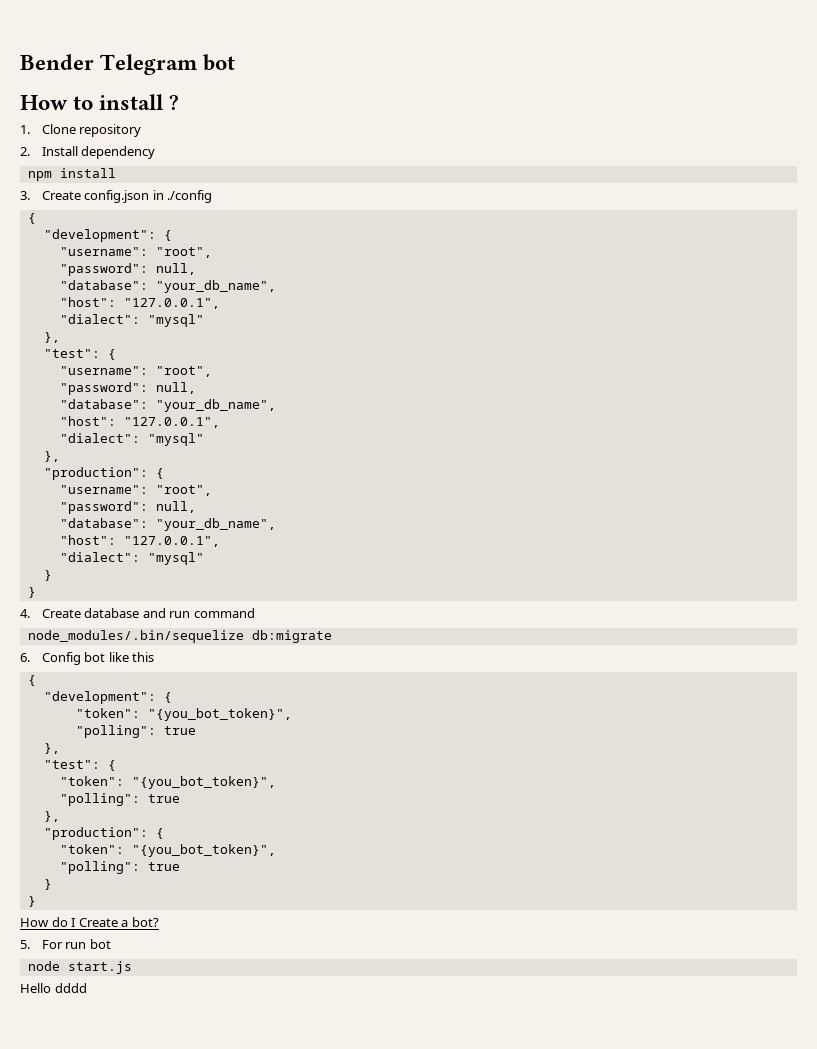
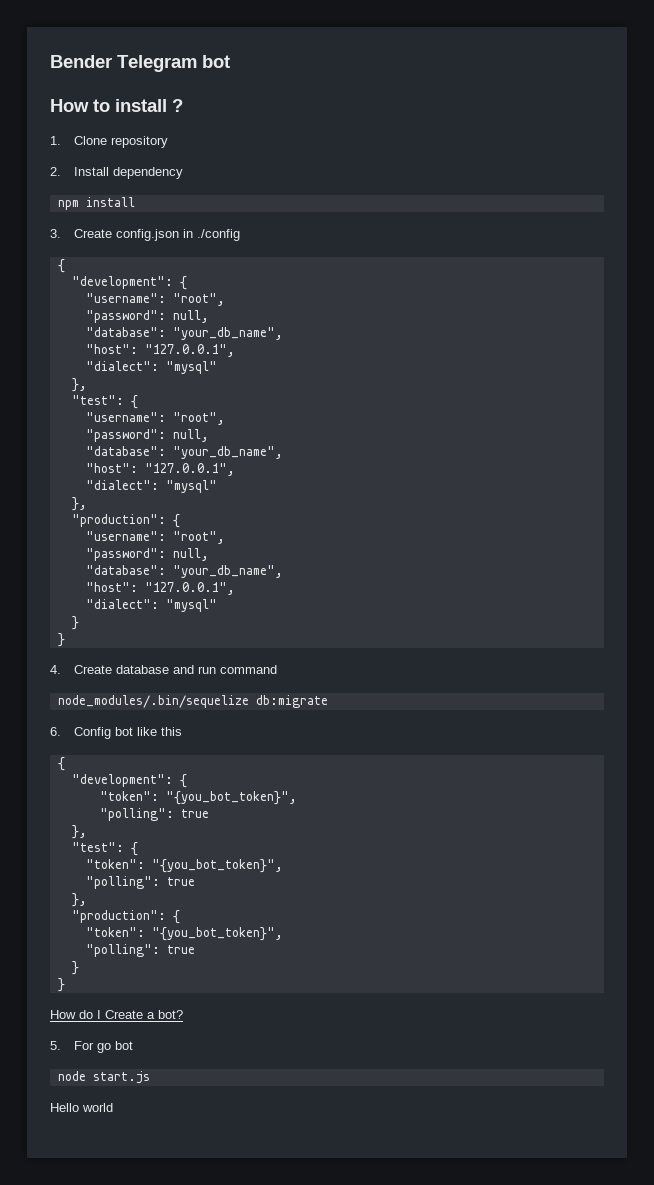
[65,942,87,949] run -> [96,1043,111,1053] go
[54,983,87,993] dddd -> [82,1103,113,1112] world

